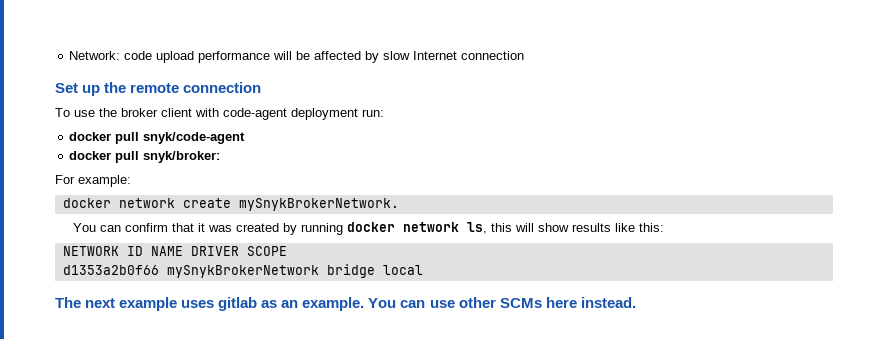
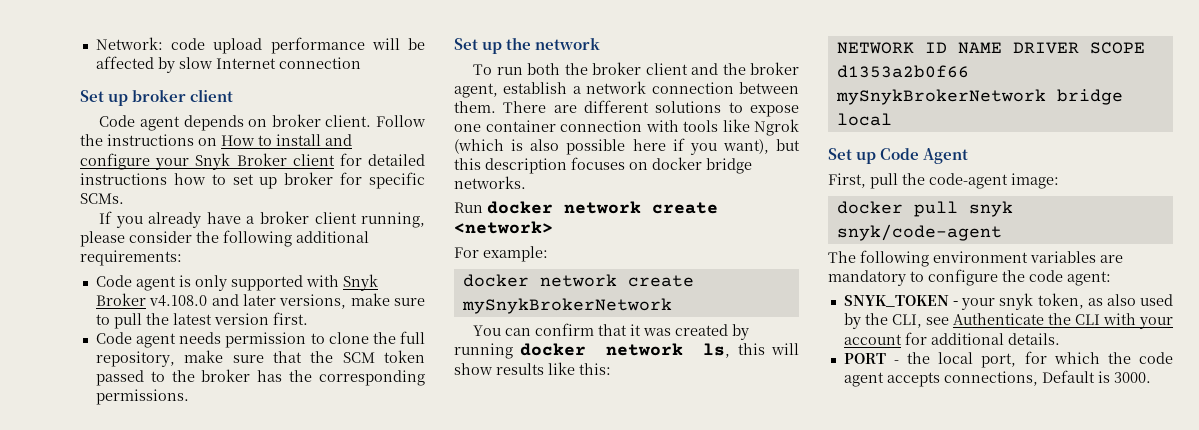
[104,82,262,93] the remote connection -> [132,89,234,102] [99,114,426,131] [80,134,352,146] [80,153,425,170] [80,172,425,189] [80,193,124,204] [99,211,425,228] [80,230,369,247] [80,250,182,266] [95,274,378,291] [95,293,425,309] [95,312,308,329] [95,331,425,348] [95,350,425,367] [95,369,425,386] [95,389,189,405] [454,37,601,54] broker client // Code agent depends on broker client. Follow the instructions on How to install and configure your Snyk Broker client for detailed instructions how to set up broker for specific SCMs. // If you already have a broker client running, please consider the following additional requirements: // Code agent is only supported with Snyk Broker v4.108.0 and later versions, make sure to pull the latest version first. // Code agent needs permission to clone the full repository, make sure that the SCM token passed to the broker has the corresponding permissions. // Set up the network
[74,110,95,117] use -> [496,63,561,75] run both
[195,108,384,120] [69,132,246,144] [69,151,221,163] with code-agent deployment run: // docker pull snyk/code-agent // docker pull snyk/broker: -> [691,62,799,75] [454,81,799,98] [454,100,799,117] [454,119,799,136] [454,138,800,155] [454,157,752,174] [454,176,526,189] [454,201,718,214] [454,221,553,234] and the broker agent, establish a network connection between them. There are different solutions to expose one container connection with tools like Ngrok (which is also possible here if you want), but this description focuses on docker bridge networks. // Run docker network create <network>
[238,198,399,211] mySnykBrokerNetwork. -> [461,298,672,314] mySnykBrokerNetwork
[55,297,636,311] The next example uses gitlab as an example. You can use other SCMs here instead. -> [828,148,969,164] [828,173,1059,189] [836,201,1013,217] [836,224,1002,241] [828,250,1123,267] [828,269,1111,286] [843,293,1173,310] [843,313,1173,329] [843,332,1060,345] [843,351,1173,368] [843,370,1151,387] Set up Code Agent // First, pull the code-agent image: // docker pull snyk snyk/code-agent // The following environment variables are mandatory to configure the code agent: // SNYK_TOKEN - your snyk token, as also used by the CLI, see Authenticate the CLI with your account for additional details. // PORT - the local port, for which the code agent accepts connections, Default is 3000.

